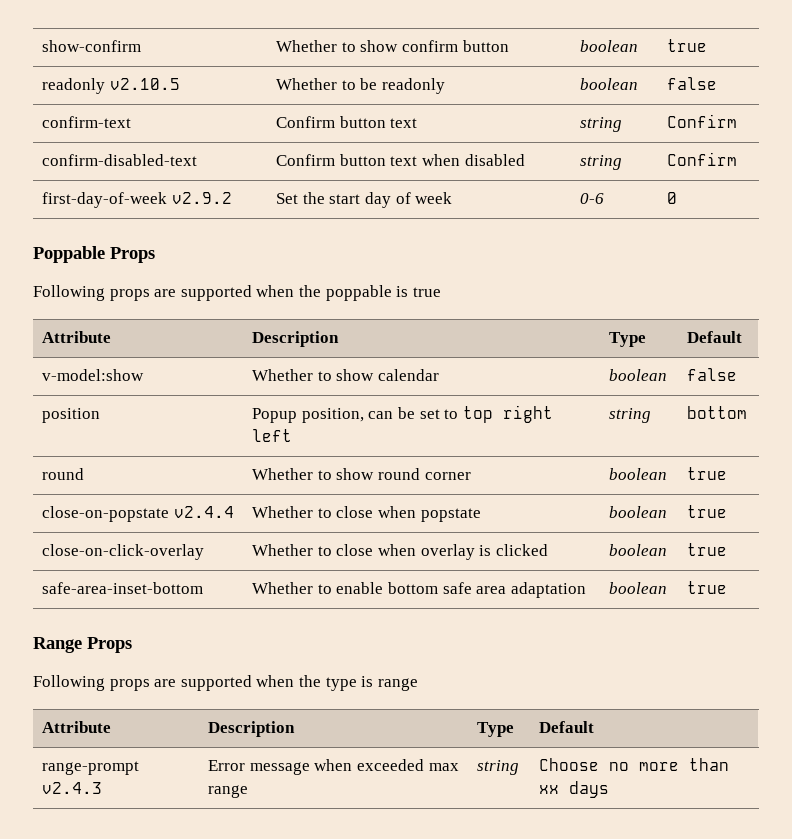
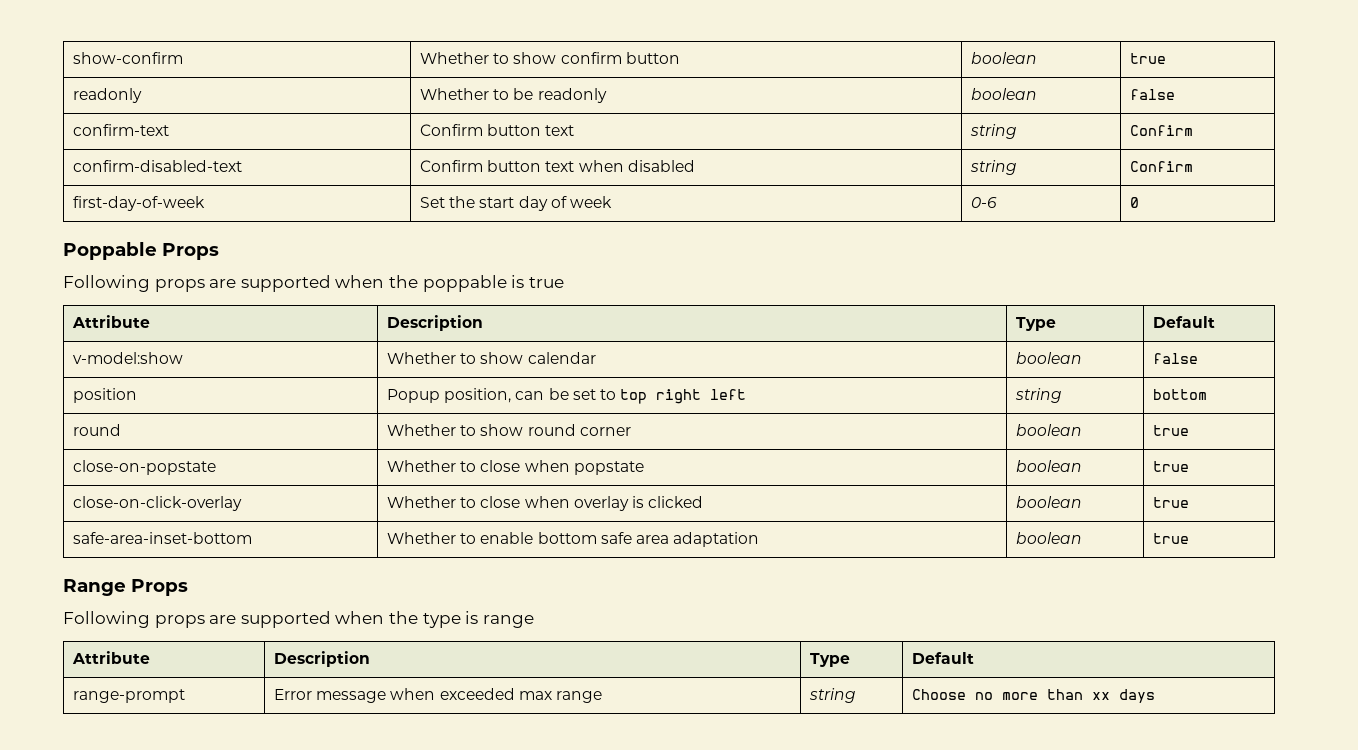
[109,78,180,90] v2.10.5 -> (143, 95) none
[171,192,232,204] v2.9.2 -> (206, 203) none
[173,506,234,518] v2.4.4 -> (217, 467) none
[42,782,103,794] v2.4.3 -> (186, 696) none

